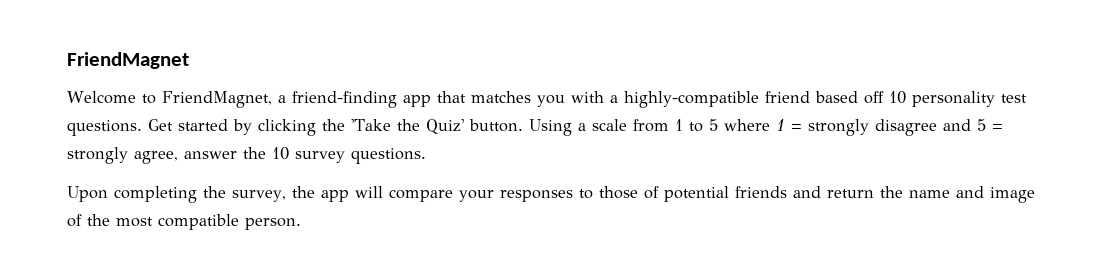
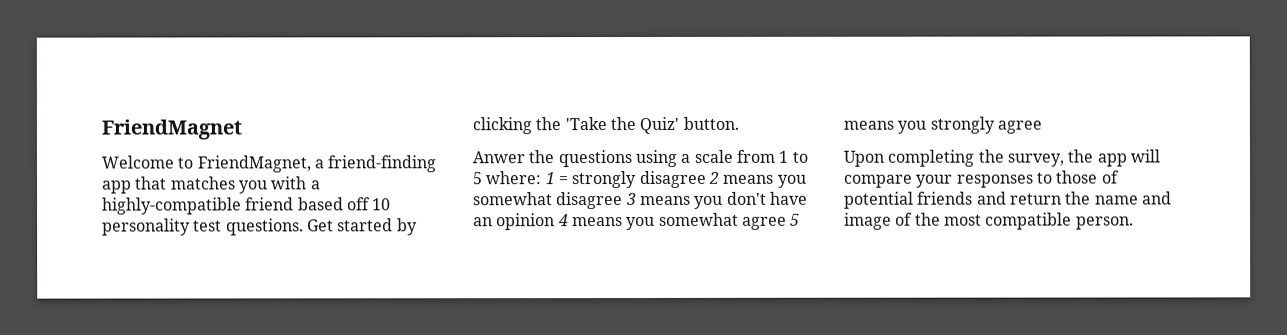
[528,119,572,136] Using -> [472,149,677,168] // Anwer the questions using
[723,119,770,131] where -> [486,171,543,185] where:
[942,119,1003,131] [67,147,426,164] and 5 = strongly agree, answer the 10 survey questions. -> [708,171,807,188] [473,191,808,210] [473,212,801,231] [843,116,1042,134] 2 means you somewhat disagree 3 means you don't have an opinion 4 means you somewhat agree 5 means you strongly agree

